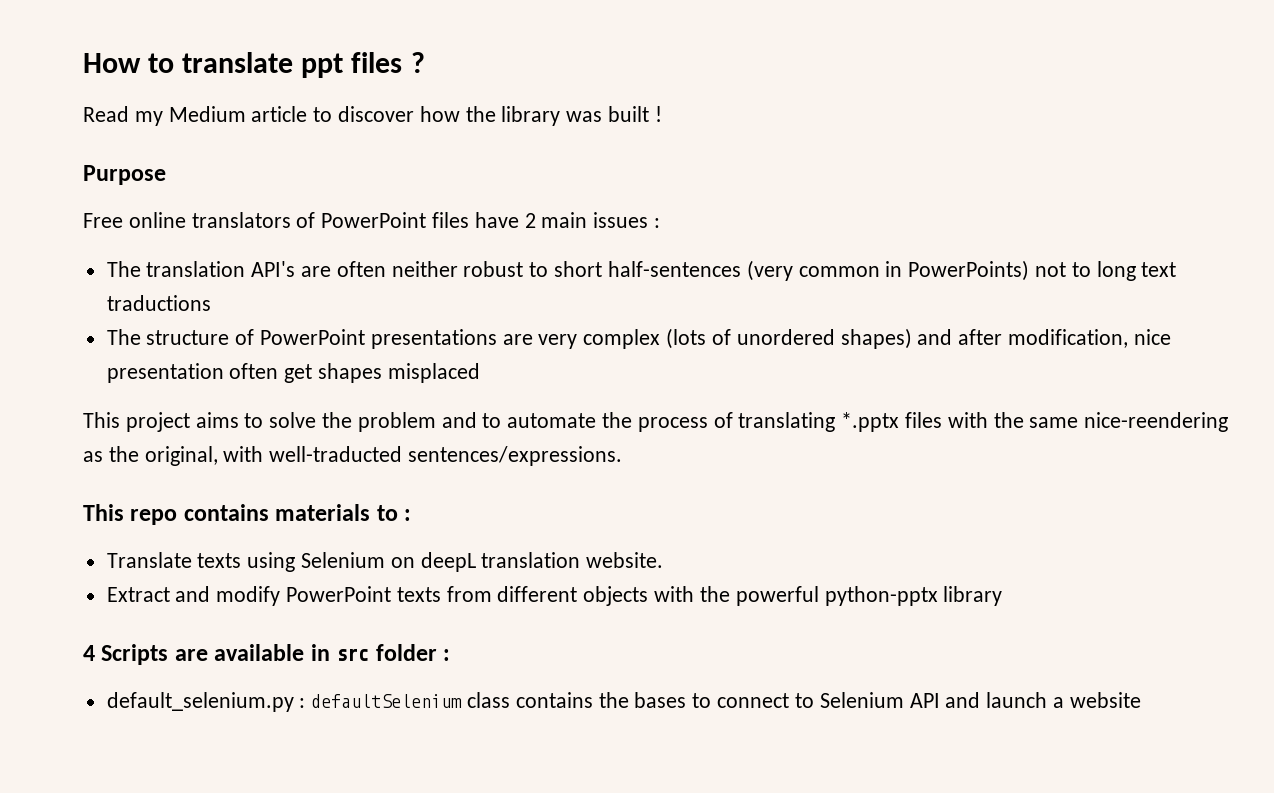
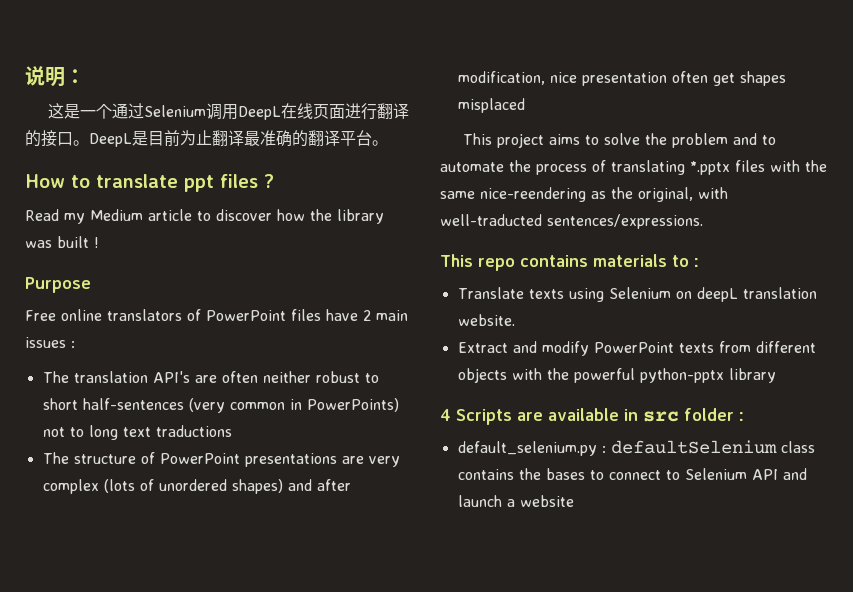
(83, 63) none -> [25,66,85,87] [47,103,409,120] [25,130,388,147] 说明： // 这是一个通过Selenium调用DeepL在线页面进行翻译的接口。DeepL是目前为止翻译最准确的翻译平台。 //

